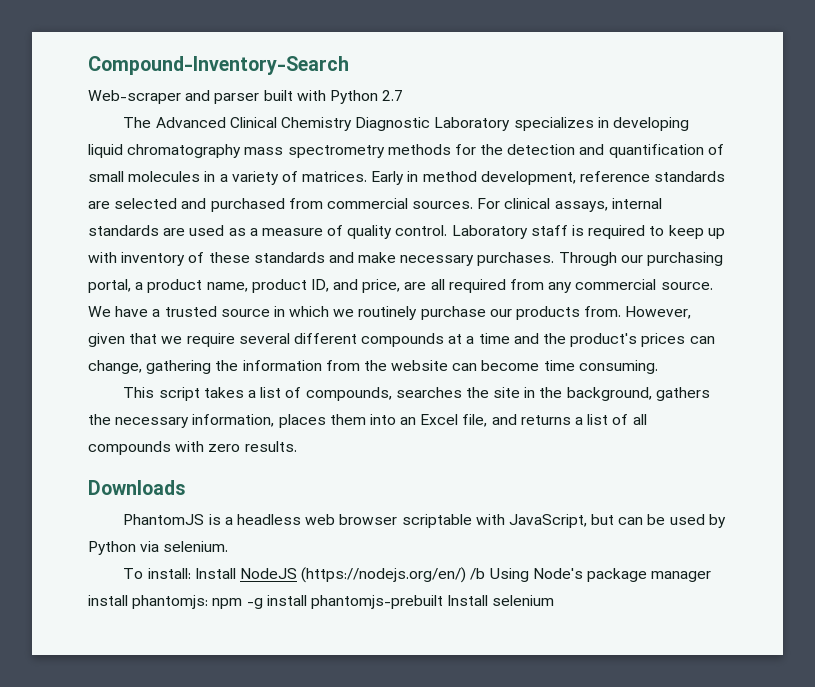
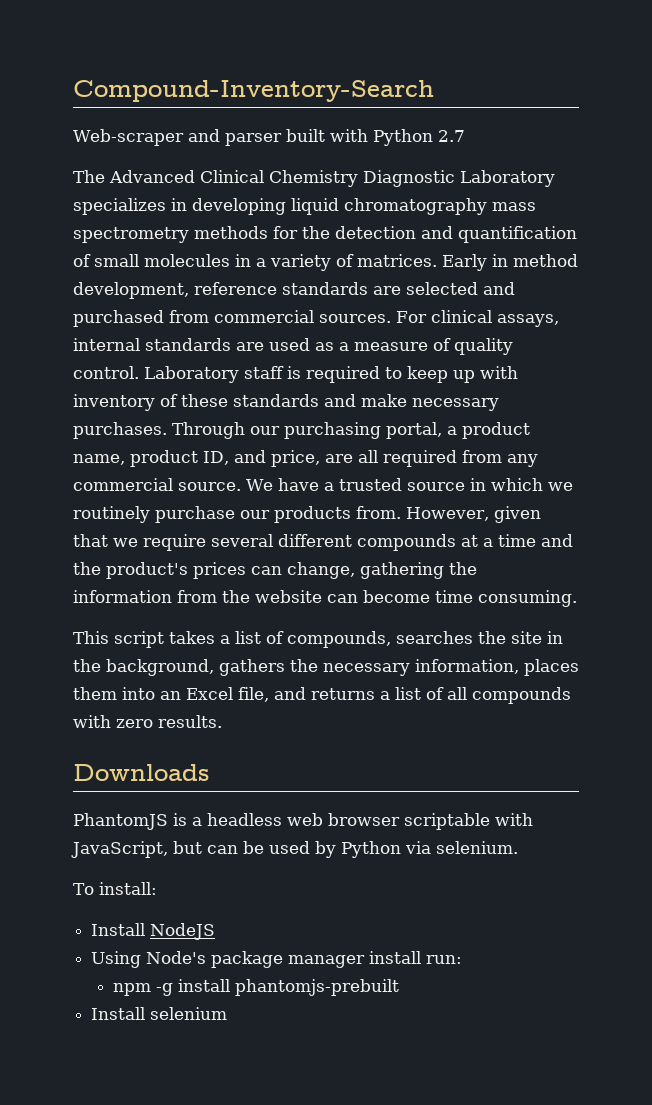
(191, 573) none -> (157, 888) //
[301,567,486,583] (https://nodejs.org/en/) /b -> (216, 931) //
[132,595,209,609] phantomjs: -> [426,955,463,964] run: //
(443, 602) none -> (399, 987) //

